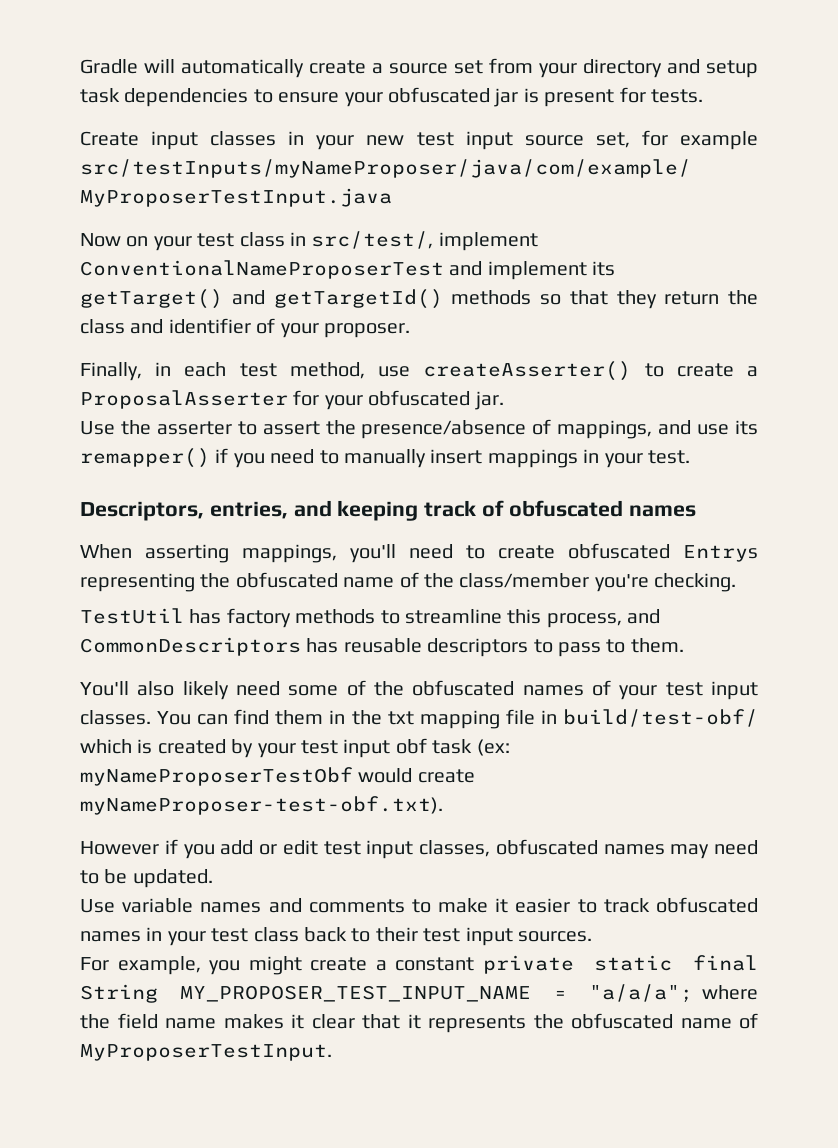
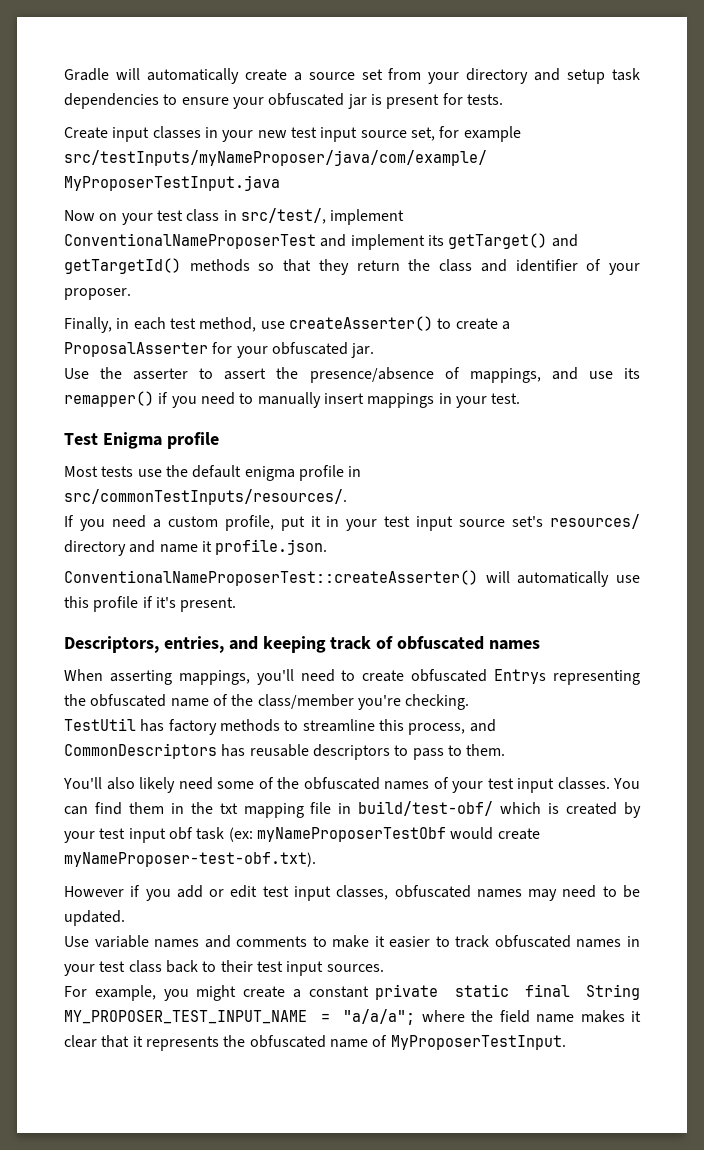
(690, 457) none -> [64,432,219,449] [64,465,362,481] [64,489,347,505] [64,514,640,531] [64,539,328,556] [64,570,640,587] [64,596,237,612] // Test Enigma profile // Most tests use the default enigma profile in src/commonTestInputs/resources/. // If you need a custom profile, put it in your test input source set's resources/ directory and name it profile.json. // ConventionalNameProposerTest::createAsserter() will automatically use this profile if it's present.

